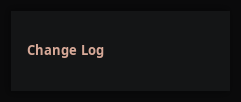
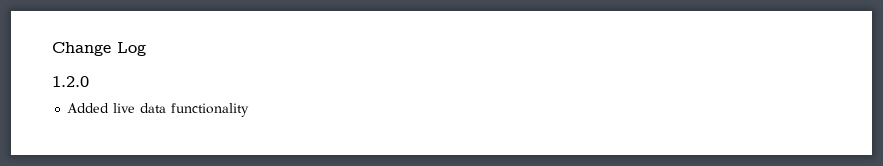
(104, 51) none -> [52,76,89,87] [67,103,250,117] // 1.2.0 // Added live data functionality

